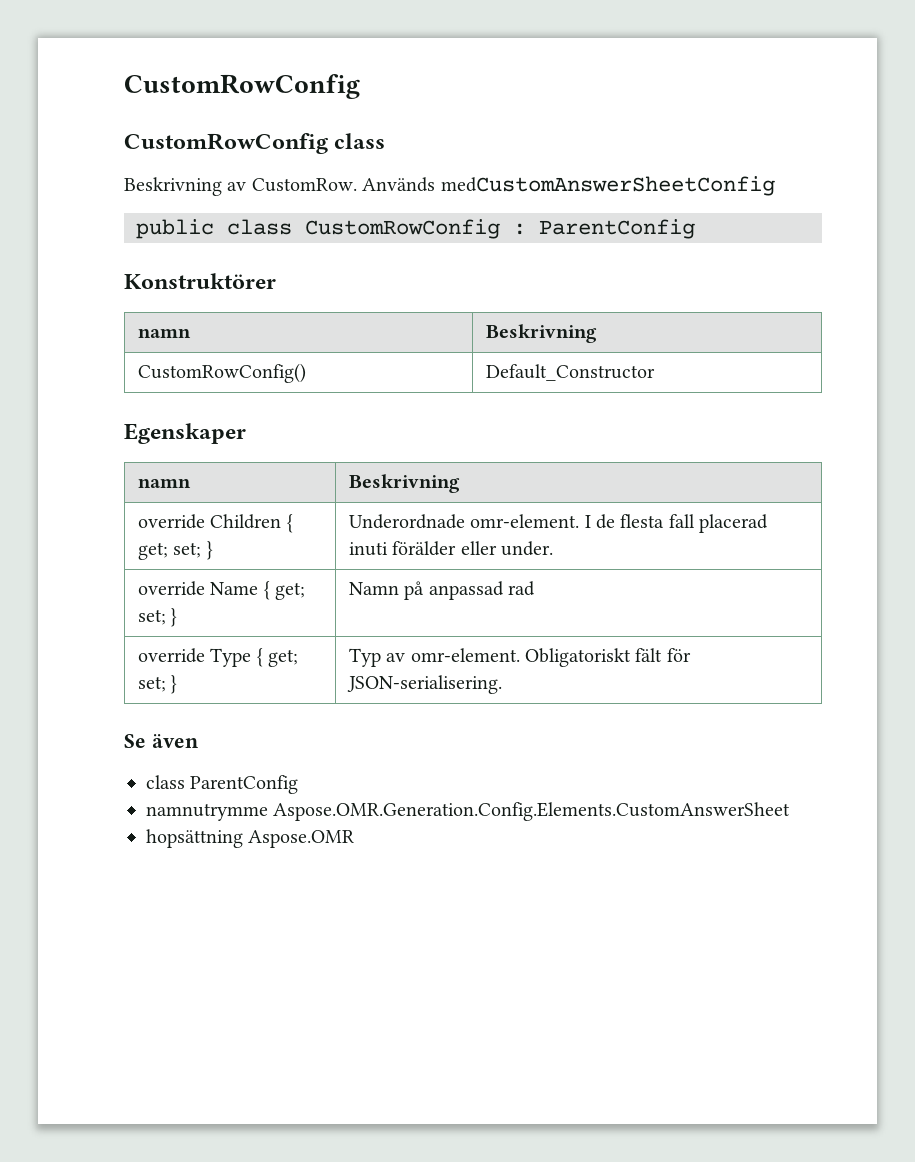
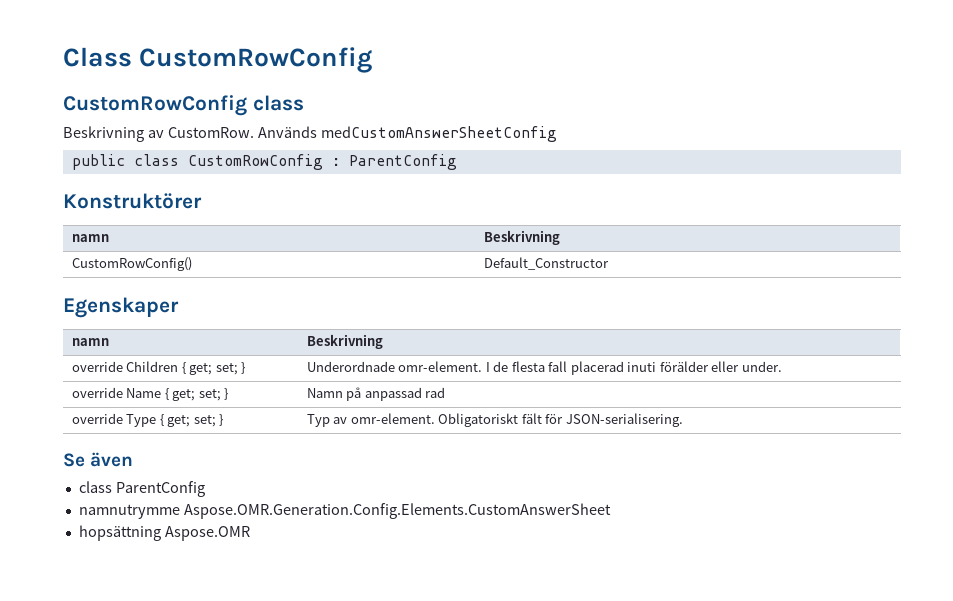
(124, 86) none -> [63,47,132,67] Class

